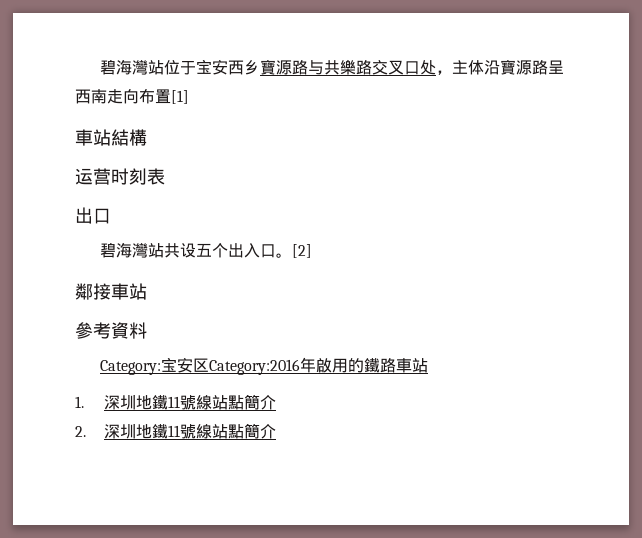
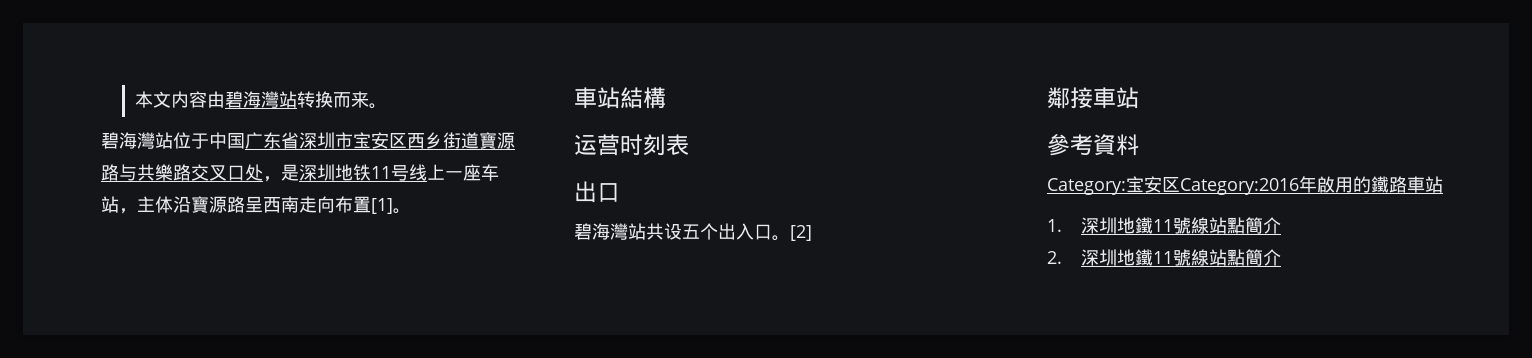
[100,59,261,75] 碧海灣站位于宝安西乡 -> [134,91,387,109] [101,132,479,149] 本文内容由碧海灣站转换而来。 // 碧海灣站位于中国广东省深圳市宝安区西乡街道
(453, 72) none -> [281,164,499,181] [101,196,137,214] 是深圳地铁11号线上一座车站，
(189, 97) none -> [393,208,411,214] 。

